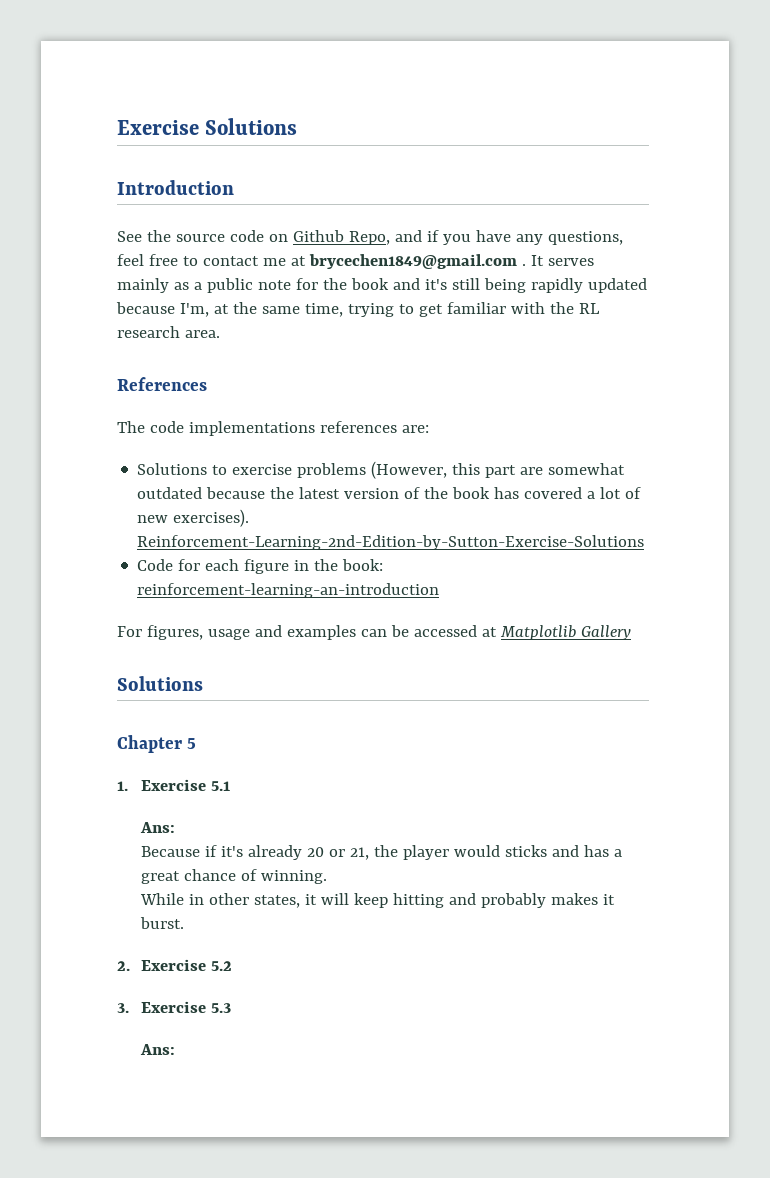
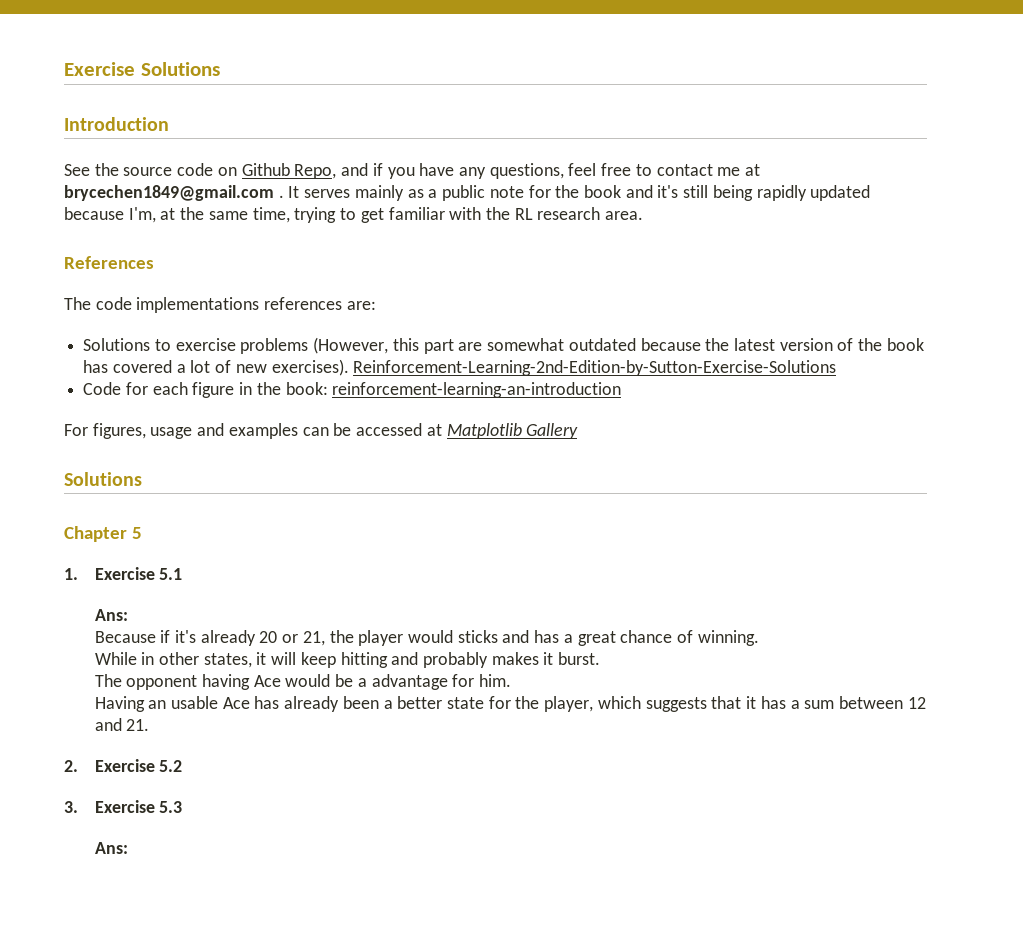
(184, 923) none -> [94,674,512,690] [94,696,926,712] [94,718,150,731] // The opponent having Ace would be a advantage for him. // Having an usable Ace has already been a better state for the player, which suggests that it has a sum between 12 and 21.

